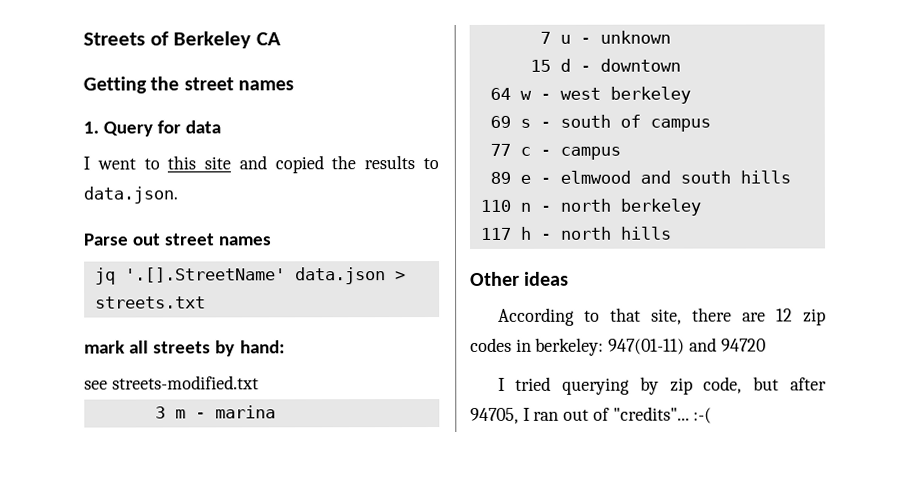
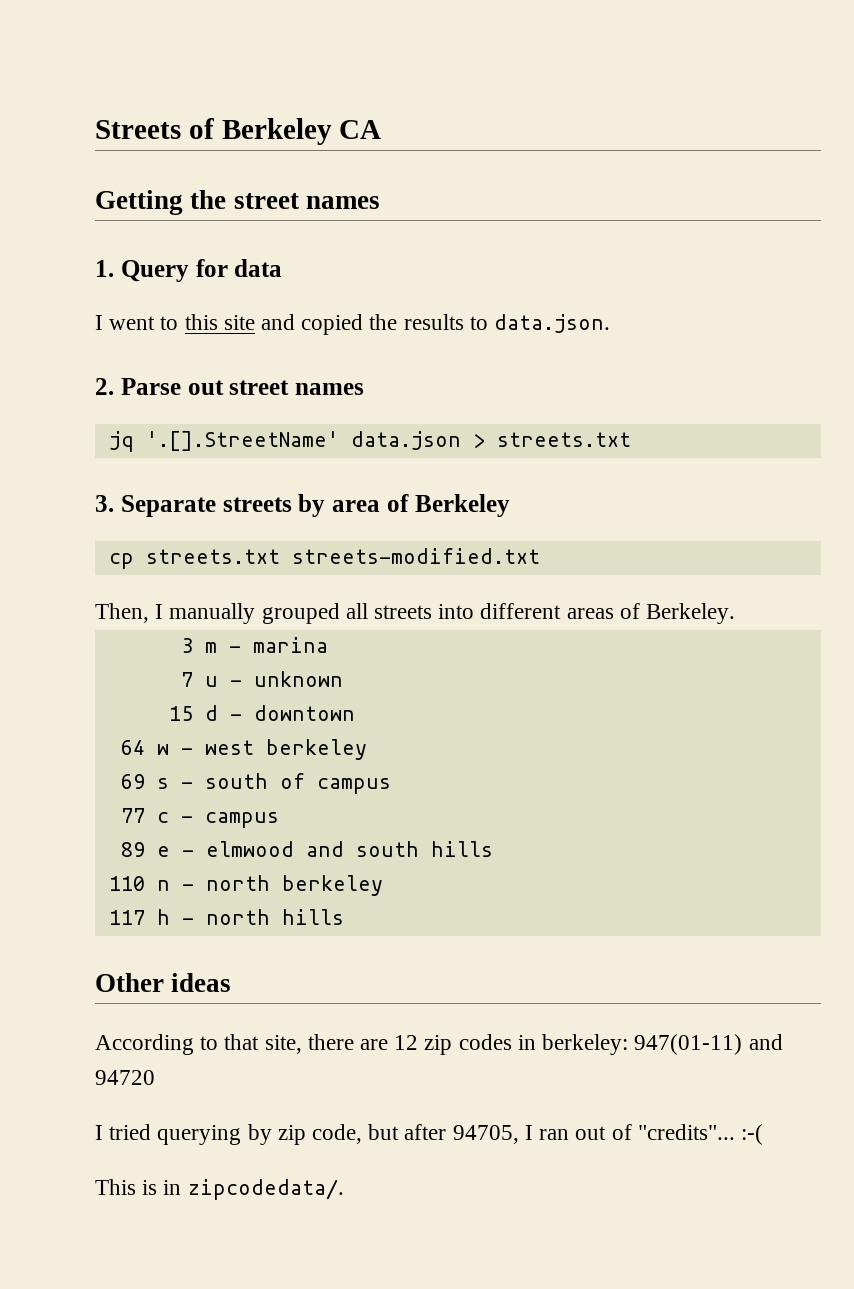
(178, 195) none -> [95,378,114,395] 2.
[84,340,285,357] [84,375,259,390] mark all streets by hand: // see streets-modified.txt -> [95,494,510,517] [108,548,540,569] [95,603,736,624] 3. Separate streets by area of Berkeley // cp streets.txt streets-modified.txt // Then, I manually grouped all streets into different areas of Berkeley.
(713, 415) none -> [95,1179,344,1200] // This is in zipcodedata/.

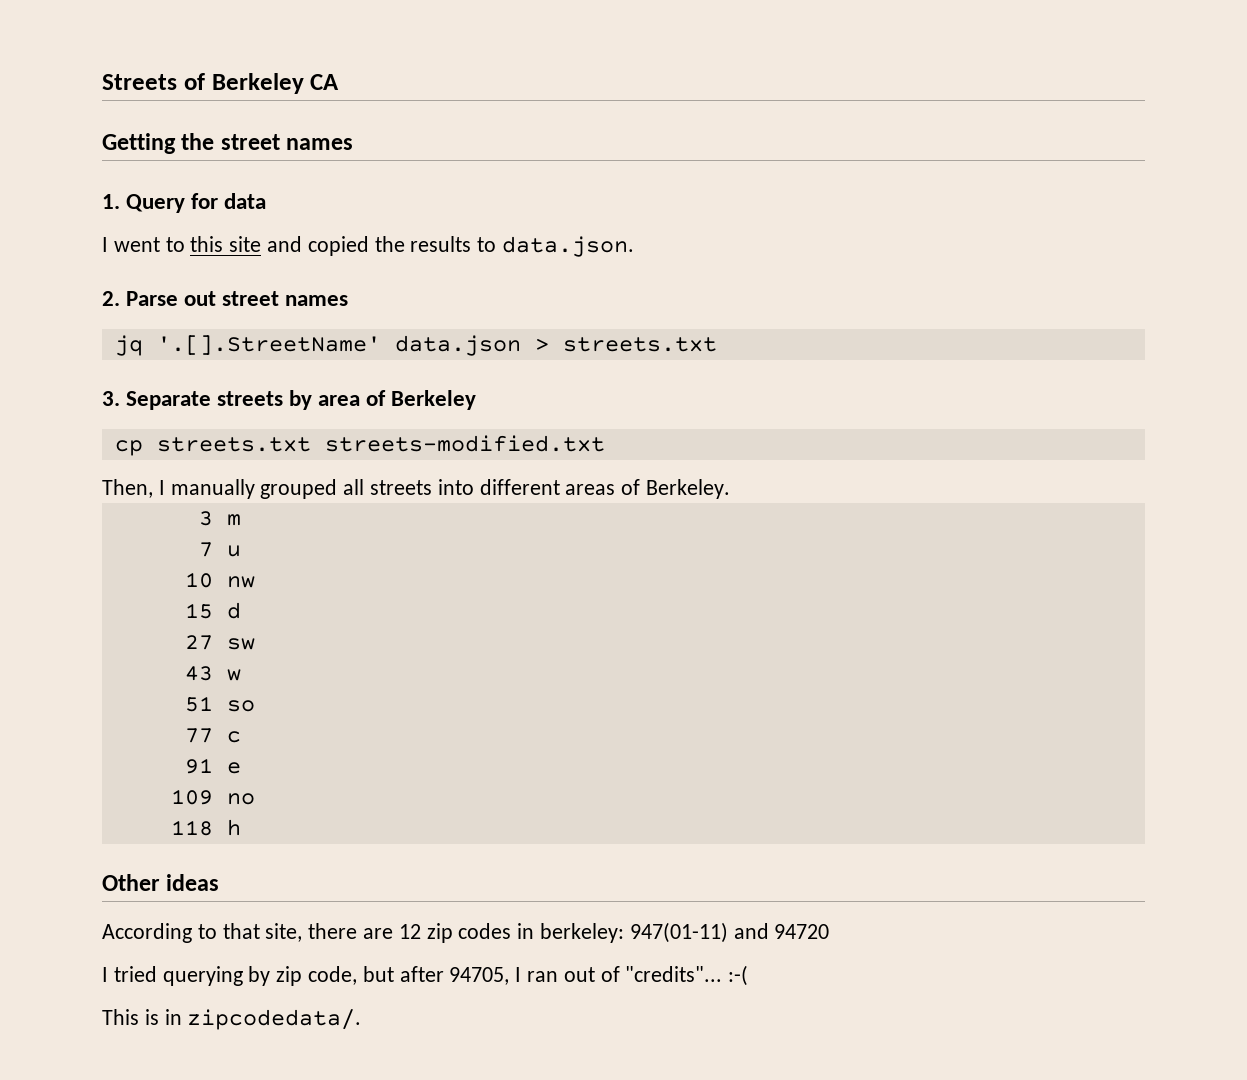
[228,637,328,653] - marina -> (241, 520) none
[229,671,343,687] - unknown -> [184,572,255,588] // 10 nw
[229,705,355,721] [120,739,367,760] [120,773,391,794] [120,808,279,828] [120,841,493,857] [108,875,383,896] [108,909,344,925] - downtown // 64 w - west berkeley // 69 s - south of campus // 77 c - campus // 89 e - elmwood and south hills // 110 n - north berkeley // 117 h - north hills -> [184,635,255,650] [184,666,241,681] [184,696,255,712] [184,728,241,743] [184,758,241,774] [170,789,255,805] [170,819,241,836] // 27 sw // 43 w // 51 so // 77 c // 91 e // 109 no // 118 h

